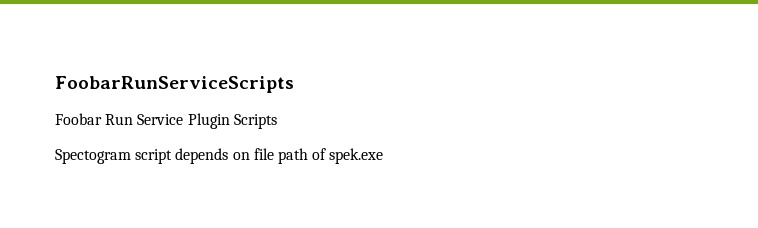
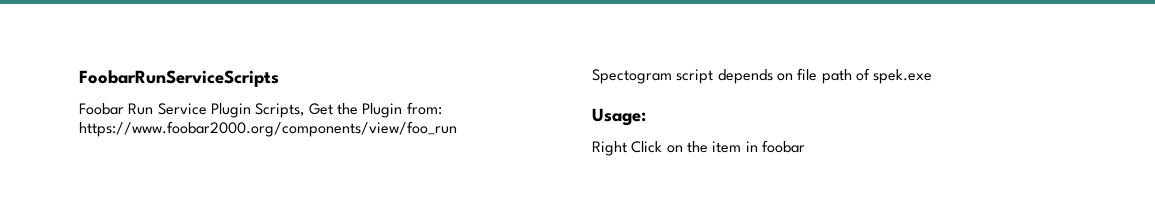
[233,114,277,129] Scripts -> [255,102,442,118] [79,121,457,137] Scripts, Get the Plugin from: https://www.foobar2000.org/components/view/foo_run
(384, 156) none -> [592,108,646,126] [592,140,805,156] // Usage: // Right Click on the item in foobar

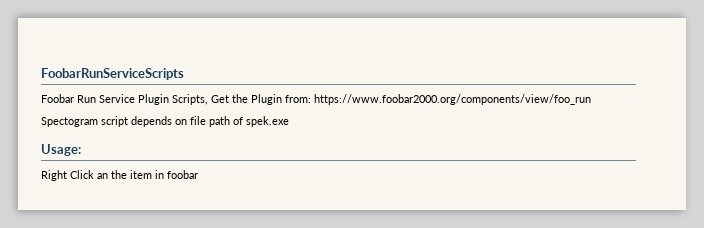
[666,145,683,153] on -> [97,173,108,179] an

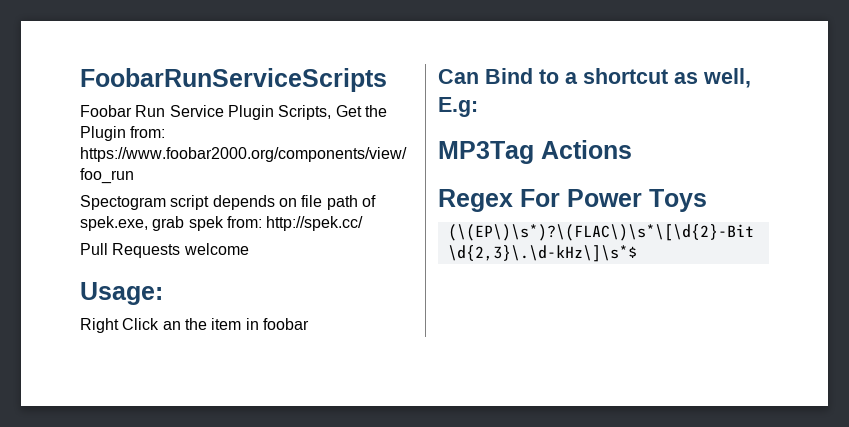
[246,116,289,127] spek.exe -> [80,216,364,231] [80,243,249,258] spek.exe, grab spek from: http://spek.cc/ // Pull Requests welcome
(198, 174) none -> [438,68,751,88] [438,97,478,117] [438,140,632,164] [438,189,707,212] [447,224,754,241] [447,245,637,262] // Can Bind to a shortcut as well, E.g: // MP3Tag Actions // Regex For Power Toys // (\(EP\)\s*)?\(FLAC\)\s*\[\d{2}-Bit \d{2,3}\.\d-kHz\]\s*$

